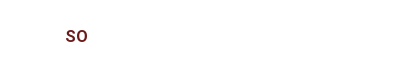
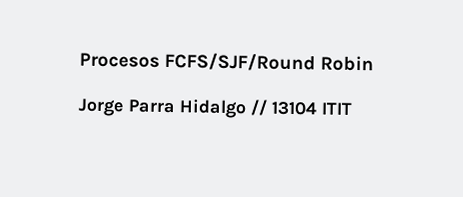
[65,30,88,42] SO -> [79,51,375,72] [78,98,352,119] Procesos FCFS/SJF/Round Robin // Jorge Parra Hidalgo // 13104 ITIT

